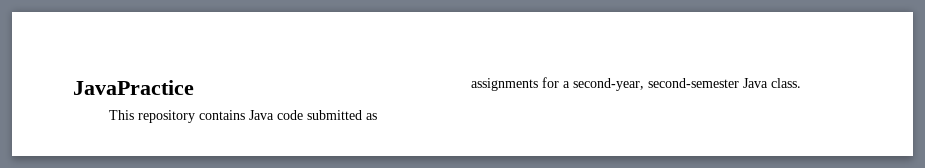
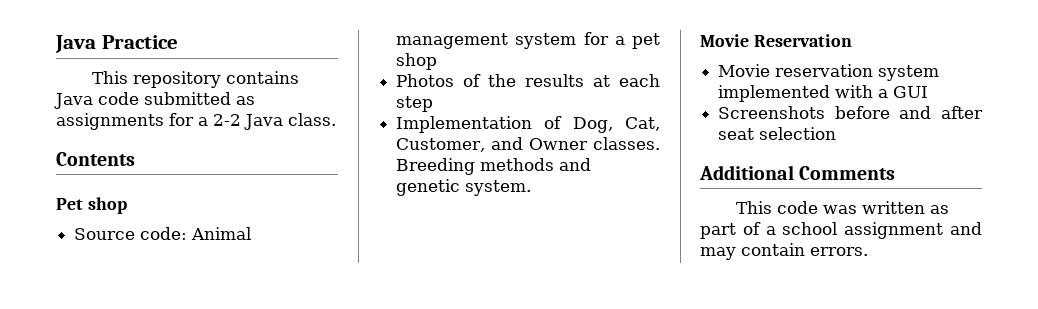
[73,80,194,95] JavaPractice -> [55,35,178,53] Java Practice
[573,78,739,91] second-year, second-semester -> [213,114,241,126] 2-2
(801, 83) none -> [56,152,135,166] [56,197,127,214] [74,227,252,240] [396,32,660,49] [396,53,438,70] [396,74,660,87] [396,96,434,112] [396,116,660,133] [396,137,660,152] [396,158,592,175] [396,179,532,196] [700,34,852,47] [718,64,940,81] [718,85,929,102] [718,106,983,119] [718,127,837,140] [699,165,896,180] [735,201,949,214] [700,222,982,239] [700,243,868,260] // Contents // Pet shop // Source code: Animal management system for a pet shop // Photos of the results at each step // Implementation of Dog, Cat, Customer, and Owner classes. Breeding methods and genetic system. // Movie Reservation // Movie reservation system implemented with a GUI // Screenshots before and after seat selection // Additional Comments // This code was written as part of a school assignment and may contain errors.

